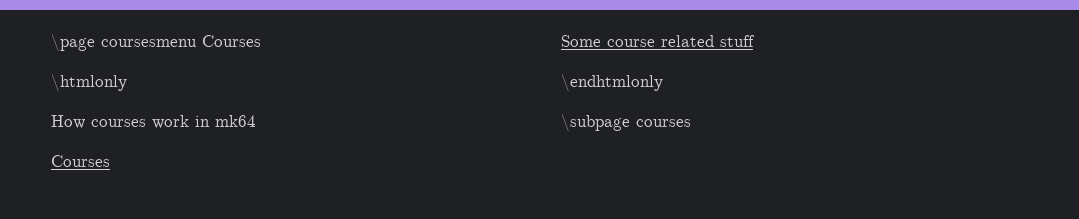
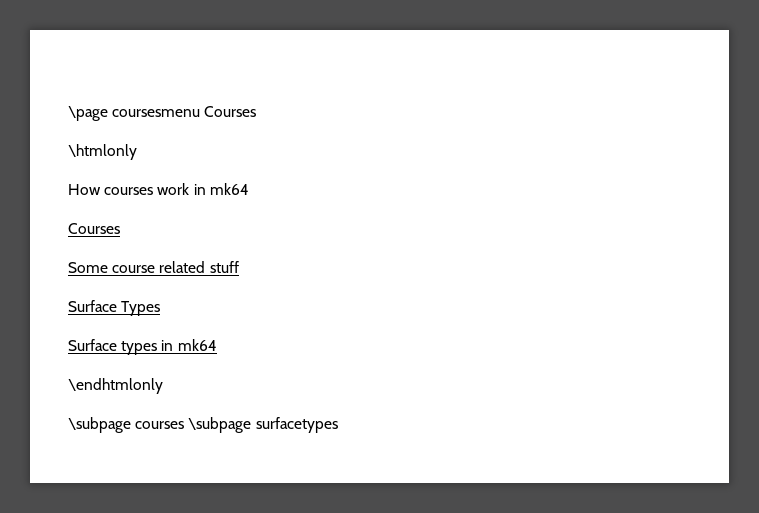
(755, 41) none -> [68,300,161,316] [68,339,217,355] // Surface Types // Surface types in mk64
(691, 123) none -> [188,417,338,433] \subpage surfacetypes

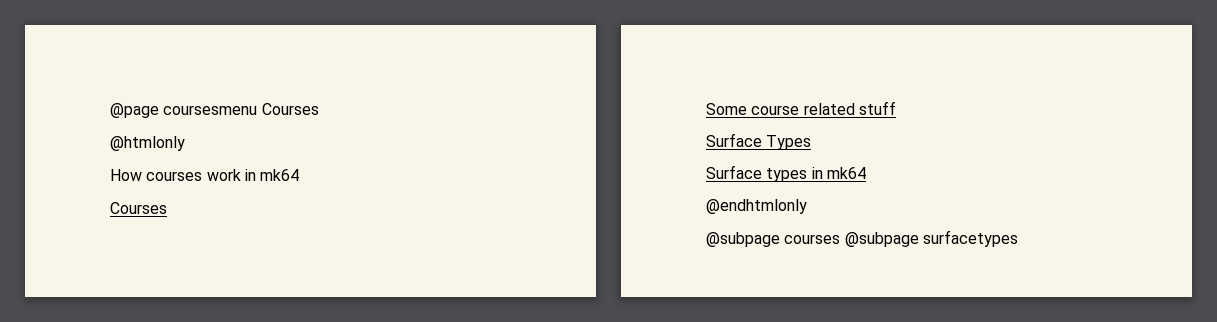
[68,106,108,121] \page -> [110,103,159,118] @page
[68,144,137,160] \htmlonly -> [110,136,185,151] @htmlonly
[68,378,163,394] [68,417,252,433] \endhtmlonly // \subpage courses \subpage -> [706,199,807,214] [706,232,919,247] @endhtmlonly // @subpage courses @subpage

